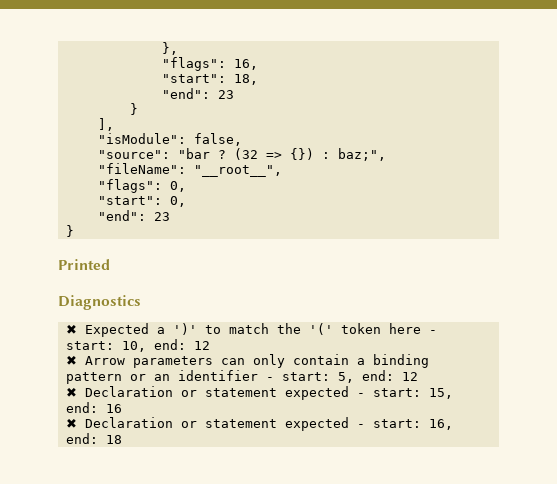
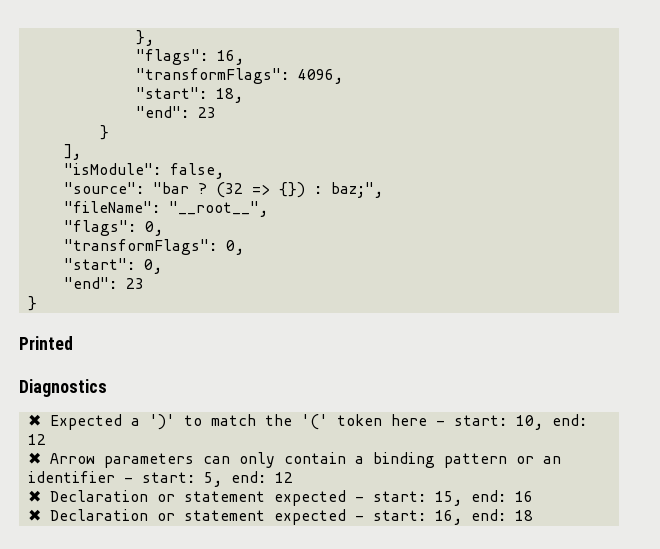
(258, 64) none -> [135,68,343,84] // "transformFlags": 4096,
(186, 186) none -> [63,239,244,255] // "transformFlags": 0,

